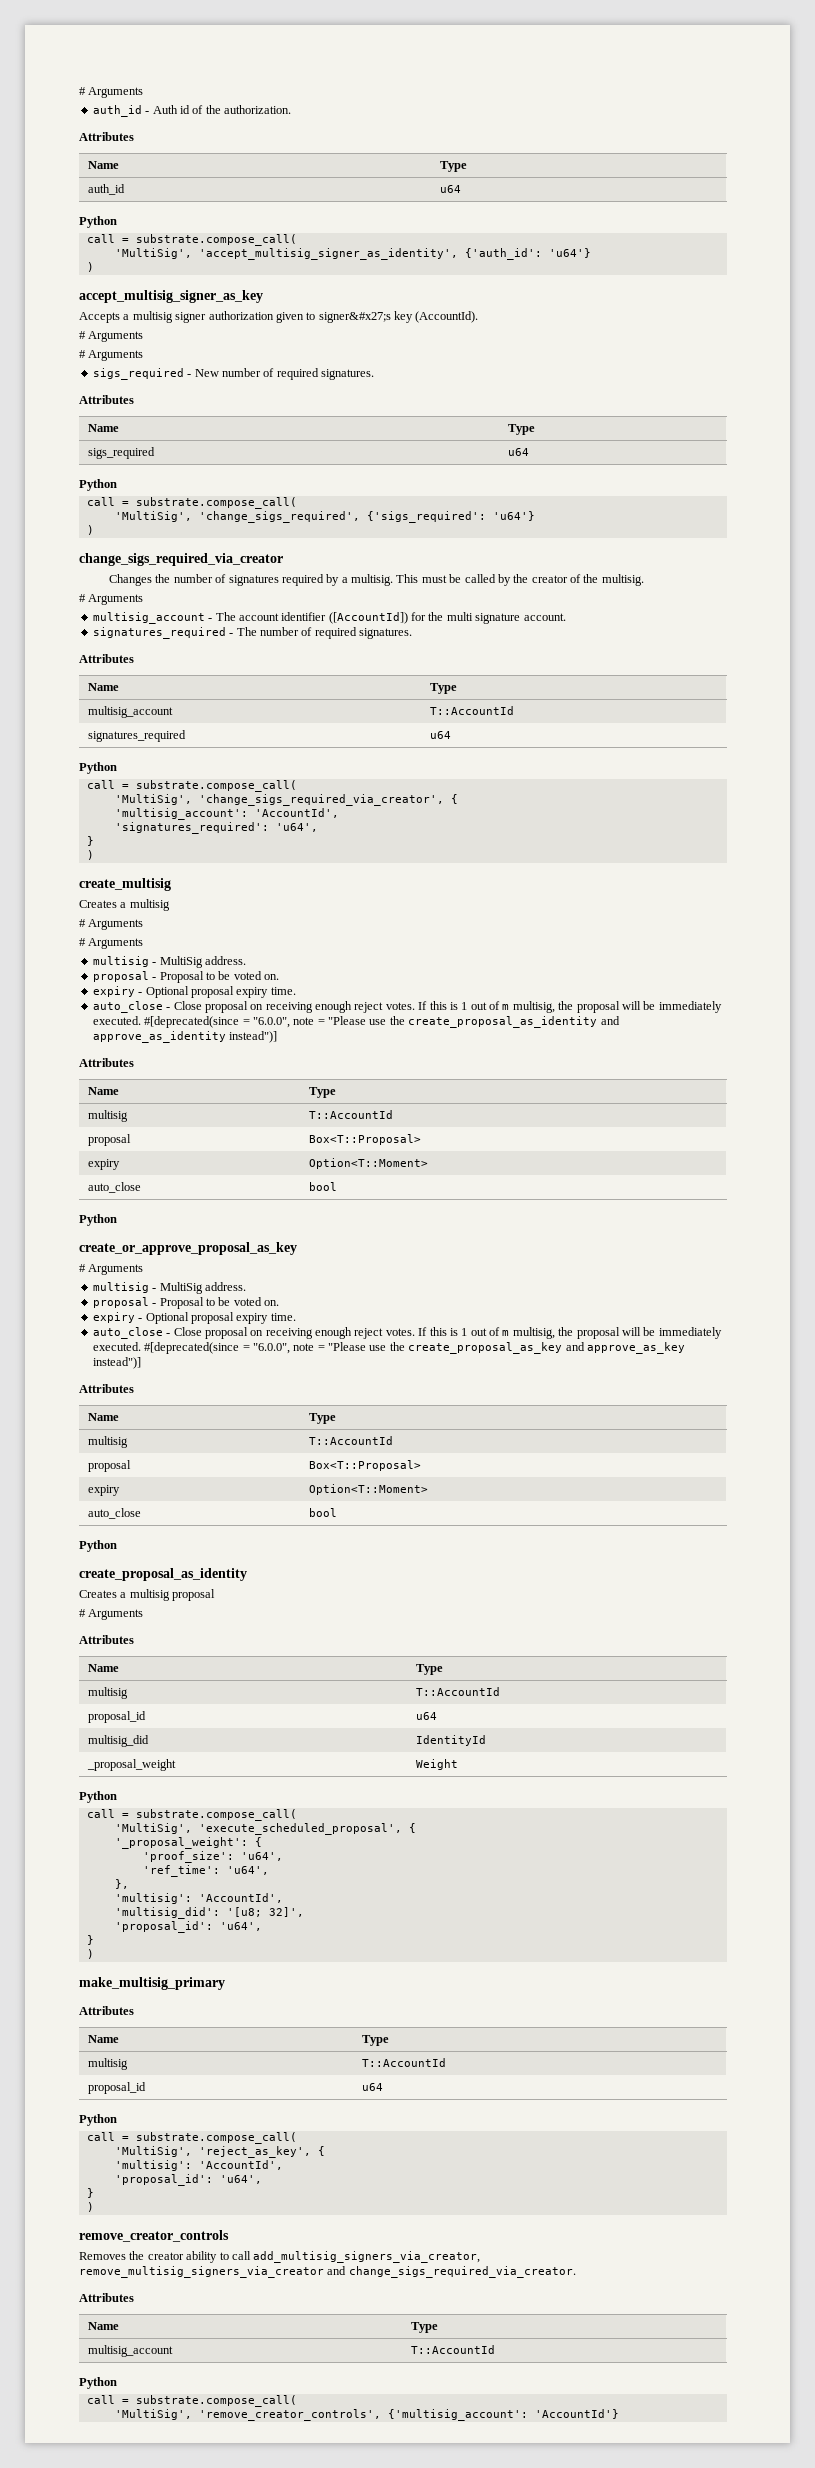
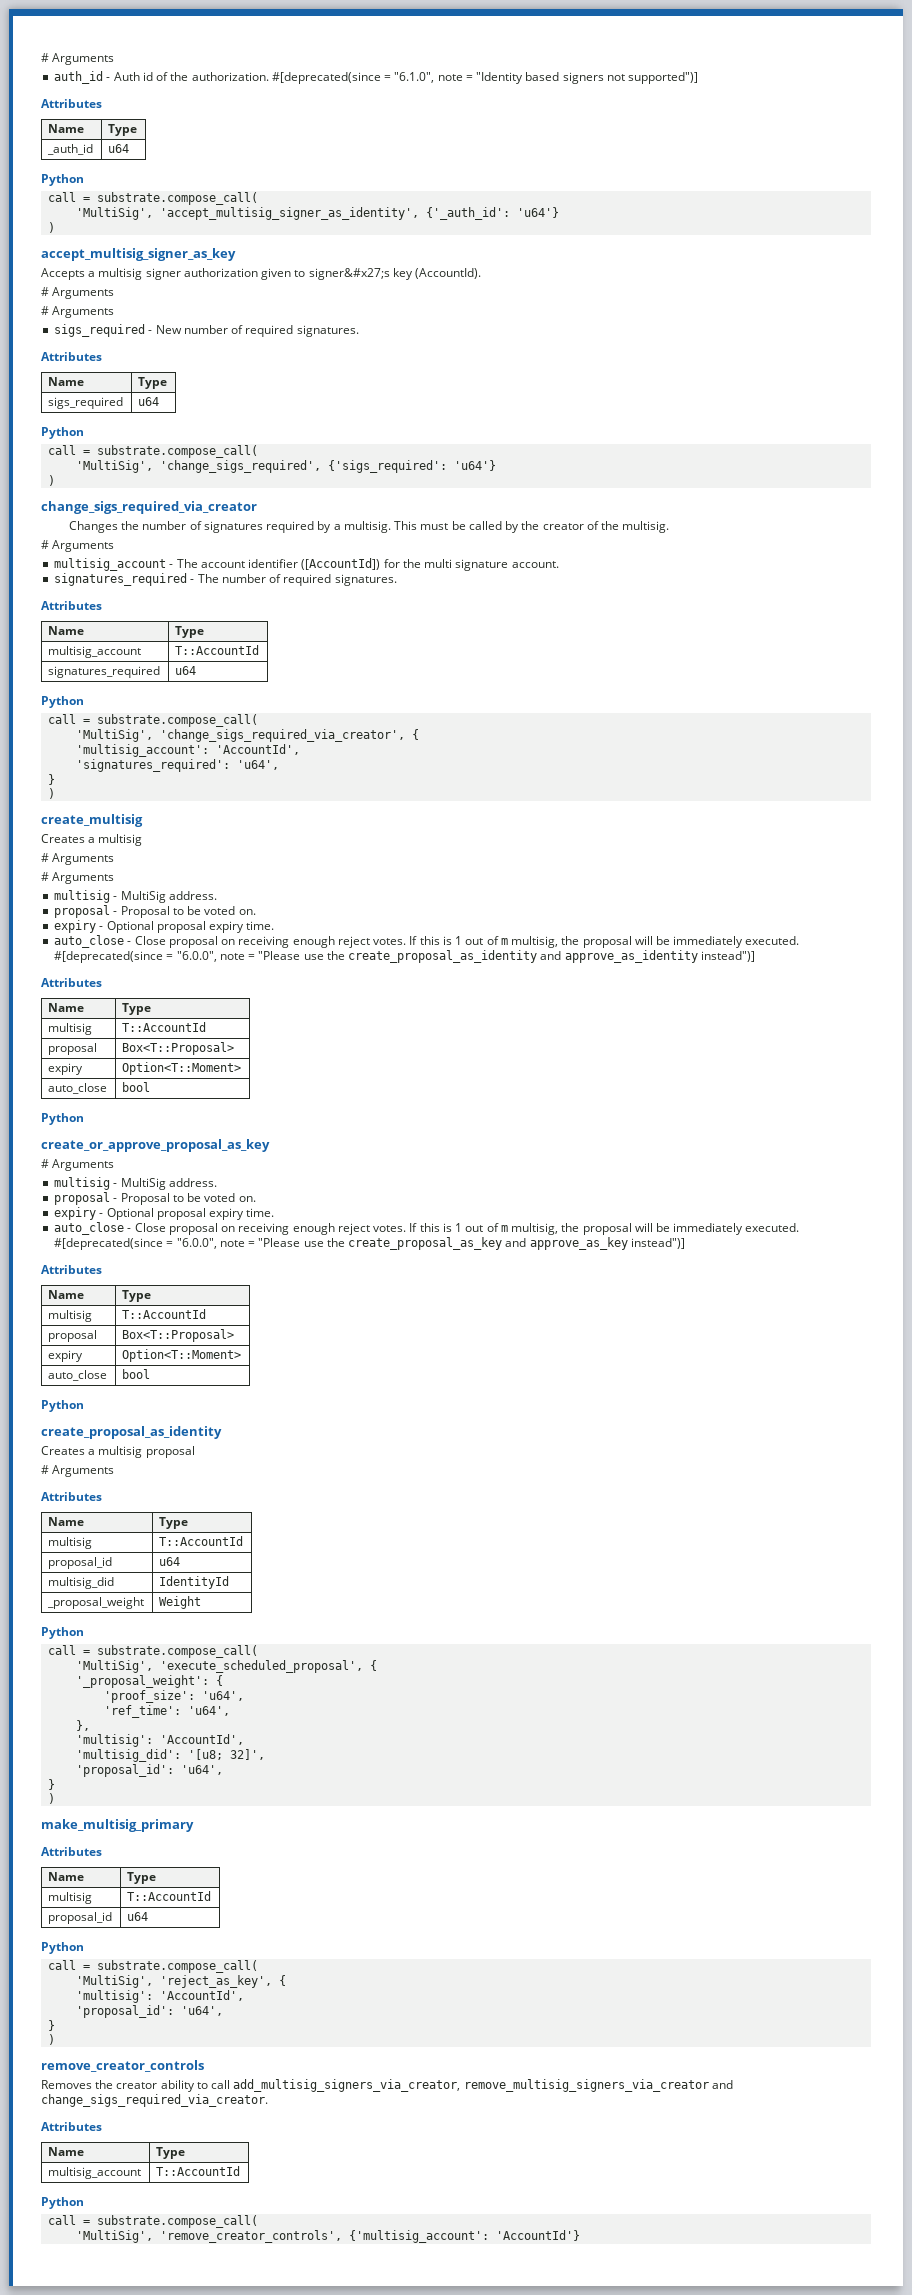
[79,132,134,141] [87,161,119,169] [439,161,467,172] [87,184,125,195] // Attributes // Name | Type // auth_id -> [271,72,699,84] [41,99,102,108] [48,124,85,133] [108,124,138,136] [47,144,94,155] #[deprecated(since = "6.1.0", note = "Identity based signers not supported")] // Attributes // Name | Type // _auth_id
[464,248,542,260] {'auth_id': -> [426,207,511,220] {'_auth_id':

